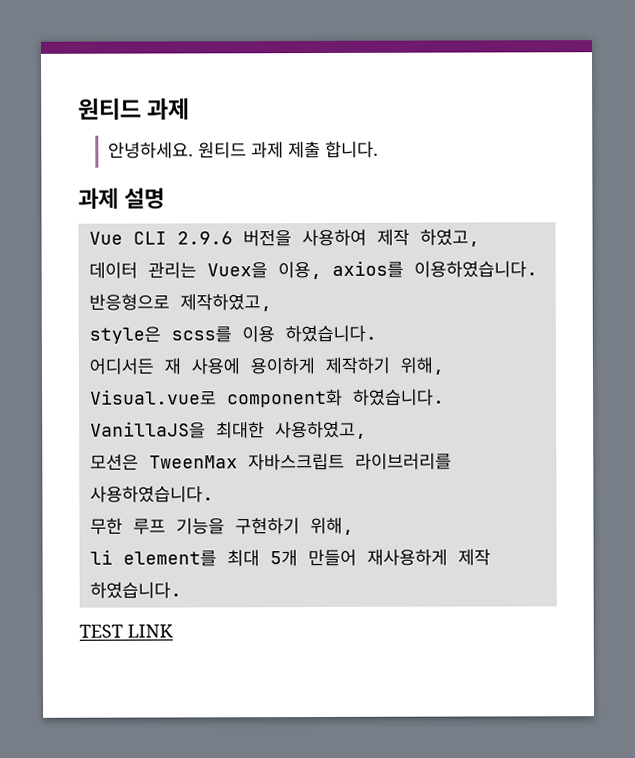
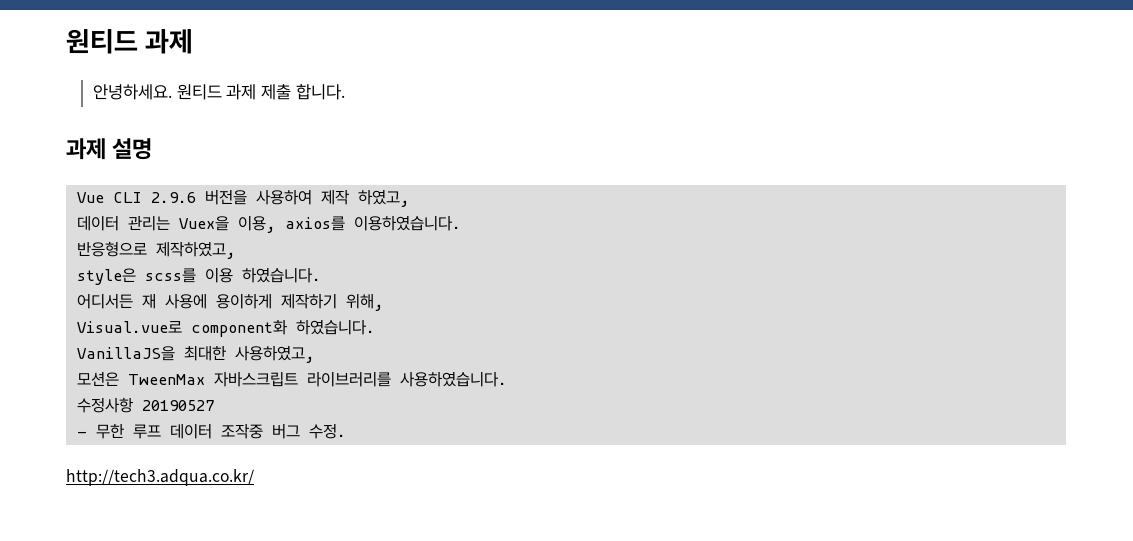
[89,516,354,536] [89,548,491,567] [89,581,182,599] [79,624,173,638] 무한 루프 기능을 구현하기 위해, // li element를 최대 5개 만들어 재사용하게 제작 하였습니다. // TEST LINK -> [76,397,214,413] [76,423,346,439] [66,469,254,486] 수정사항 20190527 // - 무한 루프 데이터 조작중 버그 수정. // http://tech3.adqua.co.kr/

